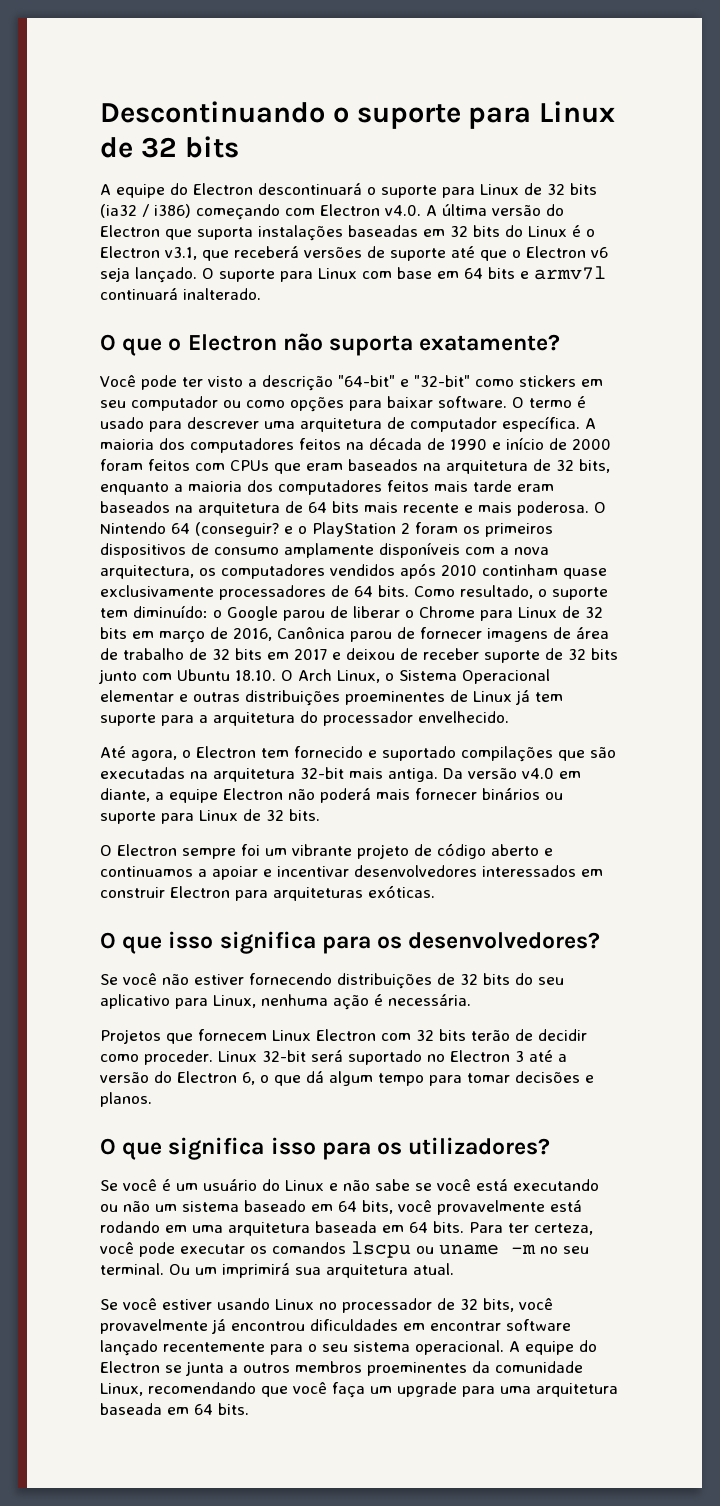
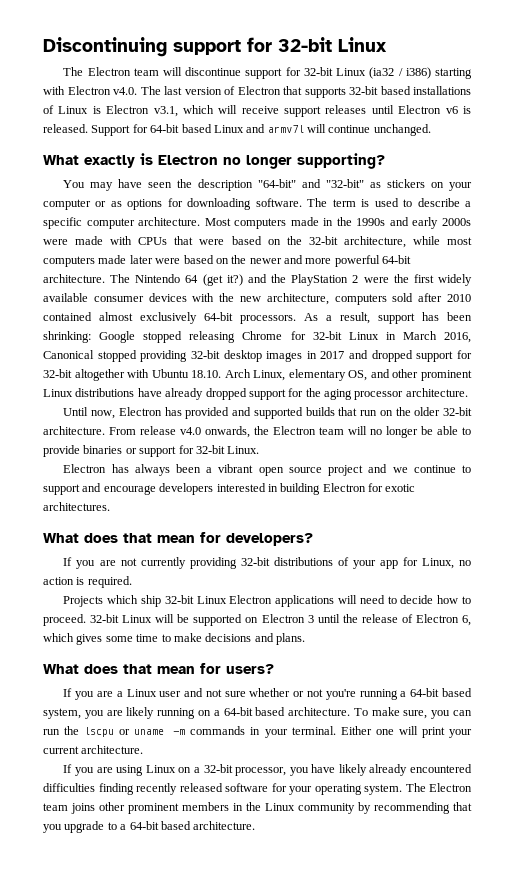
[100,101,616,129] [100,136,239,158] [100,183,597,198] [100,204,564,220] [100,225,595,241] [100,246,608,261] [100,266,606,283] [100,288,261,300] [100,333,561,356] [100,375,603,391] [100,396,586,412] [100,416,596,432] [100,437,611,453] [100,459,610,474] [100,480,554,495] [100,501,606,516] [100,522,553,537] [100,542,549,558] [100,563,607,579] [100,585,608,600] [100,605,603,621] [100,627,609,643] [100,648,618,663] [98,669,172,684] Descontinuando o suporte para Linux de 32 bits // A equipe do Electron descontinuará o suporte para Linux de 32 bits (ia32 / i386) começando com Electron v4.0. A última versão do Electron que suporta instalações baseadas em 32 bits do Linux é o Electron v3.1, que receberá versões de suporte até que o Electron v6 seja lançado. O suporte para Linux com base em 64 bits e armv7l continuará inalterado. // O que o Electron não suporta exatamente? // Você pode ter visto a descrição "64-bit" e "32-bit" como stickers em seu computador ou como opções para baixar software. O termo é usado para descrever uma arquitetura de computador específica. A maioria dos computadores feitos na década de 1990 e início de 2000 foram feitos com CPUs que eram baseados na arquitetura de 32 bits, enquanto a maioria dos computadores feitos mais tarde eram baseados na arquitetura de 64 bits mais recente e mais poderosa. O Nintendo 64 (conseguir? e o PlayStation 2 foram os primeiros dispositivos de consumo amplamente disponíveis com a nova arquitectura, os computadores vendidos após 2010 continham quase exclusivamente processadores de 64 bits. Como resultado, o suporte tem diminuído: o Google parou de liberar o Chrome para Linux de 32 bits em março de 2016, Canônica parou de fornecer imagens de área de trabalho de 32 bits em 2017 e deixou de receber suporte de 32 bits junto com -> [43,37,387,57] [63,67,472,79] [43,86,471,98] [43,105,471,117] [43,124,431,136] [43,153,385,169] [63,179,472,191] [43,198,471,210] [43,217,472,229] [43,236,472,248] [43,255,412,267] [43,274,472,286] [43,293,472,305] [43,312,472,324] [43,331,472,343] [43,350,472,362] [43,369,150,381] Discontinuing support for 32-bit Linux // The Electron team will discontinue support for 32-bit Linux (ia32 / i386) starting with Electron v4.0. The last version of Electron that supports 32-bit based installations of Linux is Electron v3.1, which will receive support releases until Electron v6 is released. Support for 64-bit based Linux and armv7l will continue unchanged. // What exactly is Electron no longer supporting? // You may have seen the description "64-bit" and "32-bit" as stickers on your computer or as options for downloading software. The term is used to describe a specific computer architecture. Most computers made in the 1990s and early 2000s were made with CPUs that were based on the 32-bit architecture, while most computers made later were based on the newer and more powerful 64-bit architecture. The Nintendo 64 (get it?) and the PlayStation 2 were the first widely available consumer devices with the new architecture, computers sold after 2010 contained almost exclusively 64-bit processors. As a result, support has been shrinking: Google stopped releasing Chrome for 32-bit Linux in March 2016, Canonical stopped providing 32-bit desktop images in 2017 and dropped support for 32-bit altogether with
[281,670,293,681] O -> (222, 374) none
[385,669,550,684] [100,690,563,706] [100,711,509,726] [100,746,616,762] [100,767,581,782] [100,788,563,803] [100,809,320,824] [100,843,553,859] [100,865,603,880] [100,885,435,901] [100,931,601,954] [100,973,564,989] [100,994,471,1010] [100,1029,587,1044] [100,1050,567,1065] [100,1071,594,1086] [100,1092,152,1107] [100,1137,551,1160] [100,1179,599,1191] [100,1200,582,1215] [100,1221,593,1236] [100,1241,589,1258] [100,1263,454,1278] [100,1298,553,1313] [100,1319,571,1334] [100,1340,597,1356] [100,1361,583,1376] [100,1382,618,1398] [100,1403,249,1415] o Sistema Operacional elementar e outras distribuições proeminentes de Linux já tem suporte para a arquitetura do processador envelhecido. // Até agora, o Electron tem fornecido e suportado compilações que são executadas na arquitetura 32-bit mais antiga. Da versão v4.0 em diante, a equipe Electron não poderá mais fornecer binários ou suporte para Linux de 32 bits. // O Electron sempre foi um vibrante projeto de código aberto e continuamos a apoiar e incentivar desenvolvedores interessados em construir Electron para arquiteturas exóticas. // O que isso significa para os desenvolvedores? // Se você não estiver fornecendo distribuições de 32 bits do seu aplicativo para Linux, nenhuma ação é necessária. // Projetos que fornecem Linux Electron com 32 bits terão de decidir como proceder. Linux 32-bit será suportado no Electron 3 até a versão do Electron 6, o que dá algum tempo para tomar decisões e planos. // O que significa isso para os utilizadores? // Se você é um usuário do Linux e não sabe se você está executando ou não um sistema baseado em 64 bits, você provavelmente está rodando em uma arquitetura baseada em 64 bits. Para ter certeza, você pode executar os comandos lscpu ou uname -m no seu terminal. Ou um imprimirá sua arquitetura atual. // Se você estiver usando Linux no processador de 32 bits, você provavelmente já encontrou dificuldades em encontrar software lançado recentemente para o seu sistema operacional. A equipe do Electron se junta a outros membros proeminentes da comunidade Linux, recomendando que você faça um upgrade para uma arquitetura baseada em 64 bits. -> [288,369,472,381] [43,388,468,400] [63,407,473,419] [43,426,471,438] [43,445,260,457] [63,464,471,476] [43,483,416,495] [43,502,110,511] [43,532,313,546] [63,557,472,569] [43,576,132,588] [63,595,471,607] [43,614,471,626] [43,633,305,645] [43,663,274,674] [63,688,472,700] [43,707,472,719] [43,726,472,738] [43,745,144,754] [63,764,473,776] [43,783,472,795] [43,802,472,814] [43,821,256,833] elementary OS, and other prominent Linux distributions have already dropped support for the aging processor architecture. // Until now, Electron has provided and supported builds that run on the older 32-bit architecture. From release v4.0 onwards, the Electron team will no longer be able to provide binaries or support for 32-bit Linux. // Electron has always been a vibrant open source project and we continue to support and encourage developers interested in building Electron for exotic architectures. // What does that mean for developers? // If you are not currently providing 32-bit distributions of your app for Linux, no action is required. // Projects which ship 32-bit Linux Electron applications will need to decide how to proceed. 32-bit Linux will be supported on Electron 3 until the release of Electron 6, which gives some time to make decisions and plans. // What does that mean for users? // If you are a Linux user and not sure whether or not you're running a 64-bit based system, you are likely running on a 64-bit based architecture. To make sure, you can run the lscpu or uname -m commands in your terminal. Either one will print your current architecture. // If you are using Linux on a 32-bit processor, you have likely already encountered difficulties finding recently released software for your operating system. The Electron team joins other prominent members in the Linux community by recommending that you upgrade to a 64-bit based architecture.

